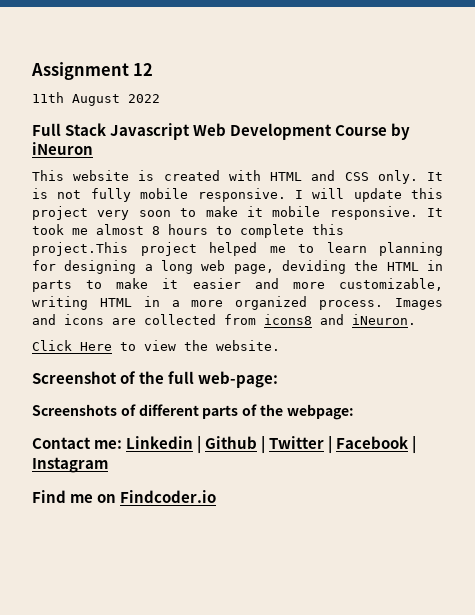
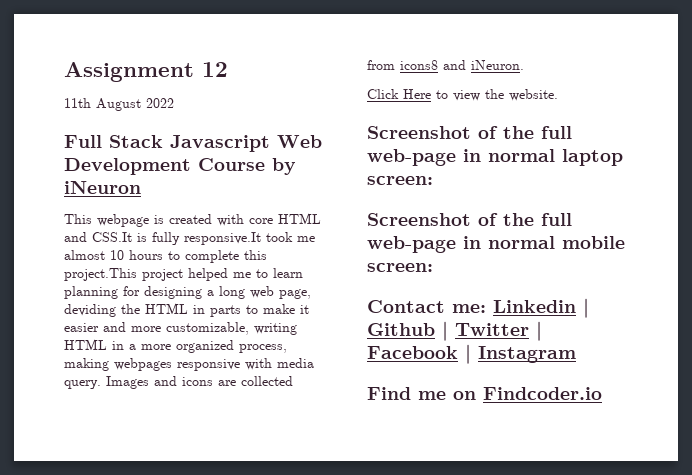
[73,170,130,181] website -> [97,214,149,227] webpage
(261, 175) none -> [249,218,273,224] core
[344,170,444,184] [32,188,443,202] [32,206,443,220] CSS only. It is not fully mobile responsive. I will update this project very soon to make it mobile responsive. It -> [92,232,261,245] CSS.It is fully responsive.It
[152,226,160,235] 8 -> [110,250,124,260] 10
[319,300,384,310] process. -> [239,344,287,353] [64,358,314,371] [64,380,101,389] process, making webpages responsive with media query.
[198,371,279,388] [32,404,354,420] web-page: // Screenshots of different parts of the webpage: -> [367,149,623,166] [367,176,433,185] [367,213,572,226] [367,236,625,253] [367,263,433,272] web-page in normal laptop screen: // Screenshot of the full web-page in normal mobile screen:

